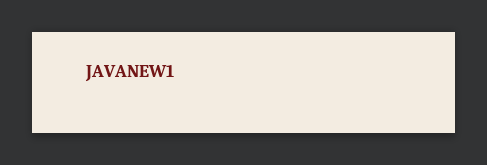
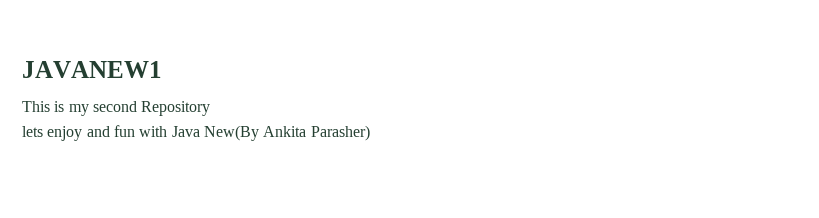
(174, 73) none -> [22,101,211,116] [22,125,370,141] // This is my second Repository // lets enjoy and fun with Java New(By Ankita Parasher)

